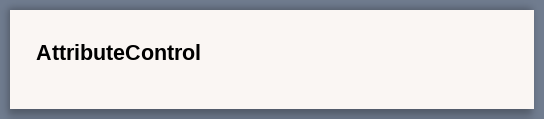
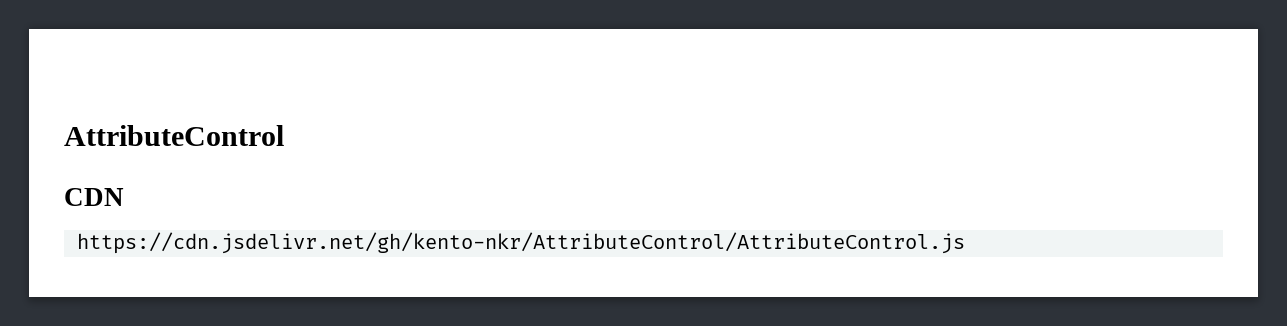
(201, 52) none -> [64,188,124,206] [76,232,965,254] // CDN // https://cdn.jsdelivr.net/gh/kento-nkr/AttributeControl/AttributeControl.js

